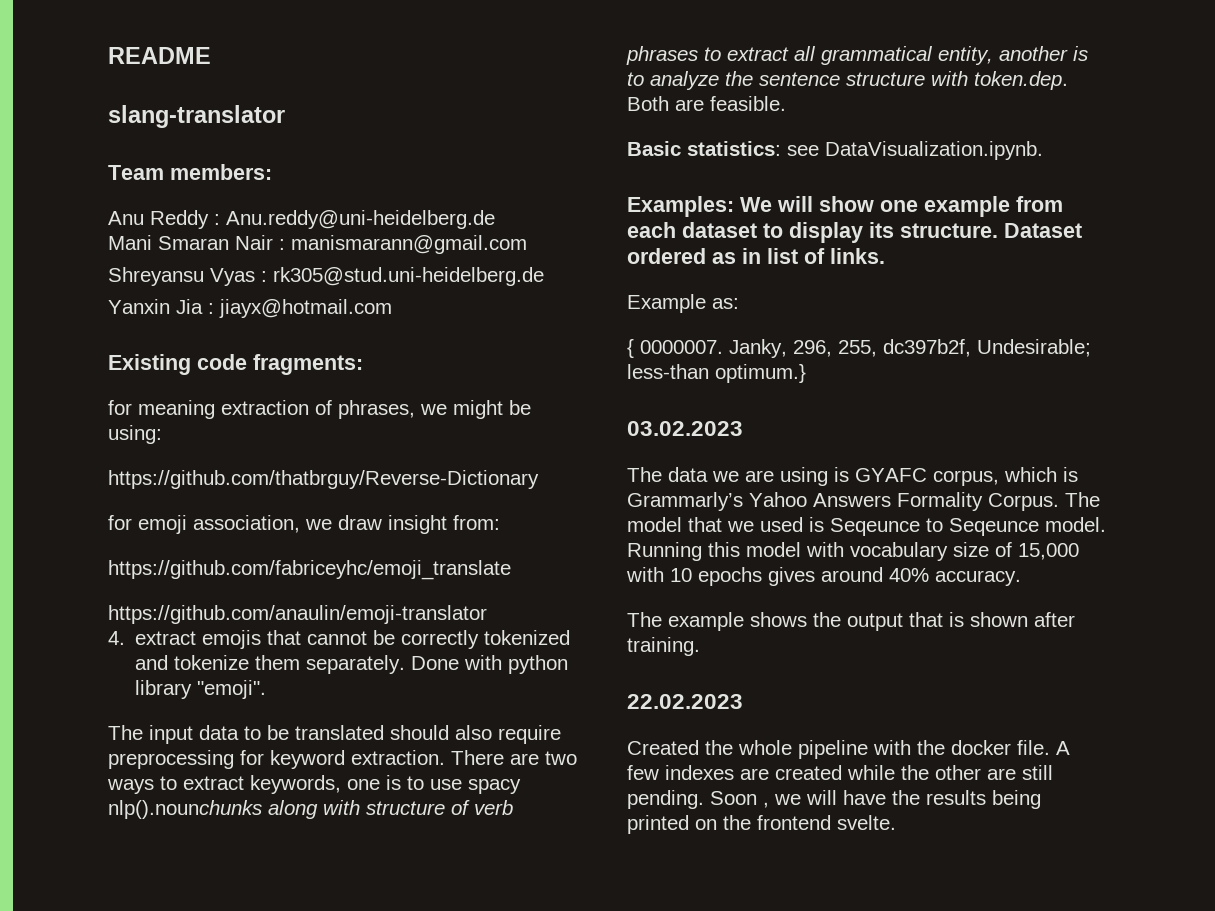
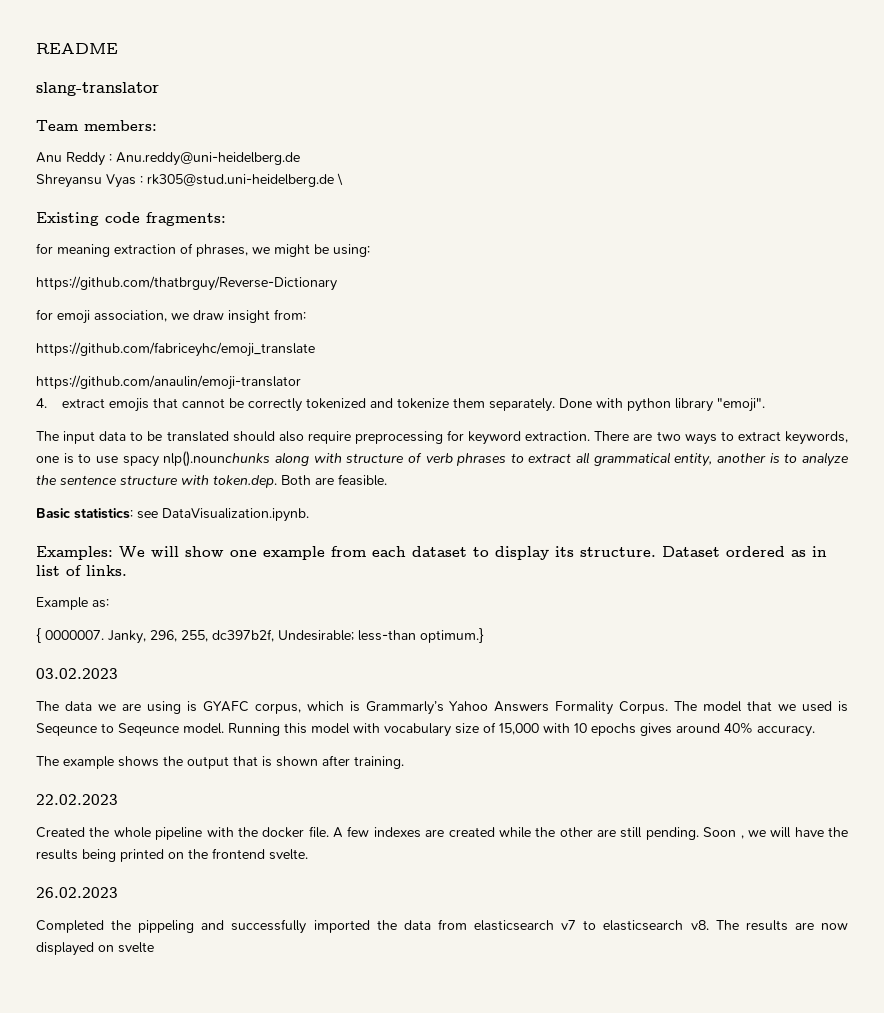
[108,235,527,254] // Mani Smaran Nair : manismarann@gmail.com -> (300, 159) none
[108,299,392,318] // Yanxin Jia : jiayx@hotmail.com -> [337,173,343,186] \
(896, 822) none -> [36,887,118,898] [36,919,849,934] [36,942,154,956] // 26.02.2023 // Completed the pippeling and successfully imported the data from elasticsearch v7 to elasticsearch v8. The results are now displayed on svelte

